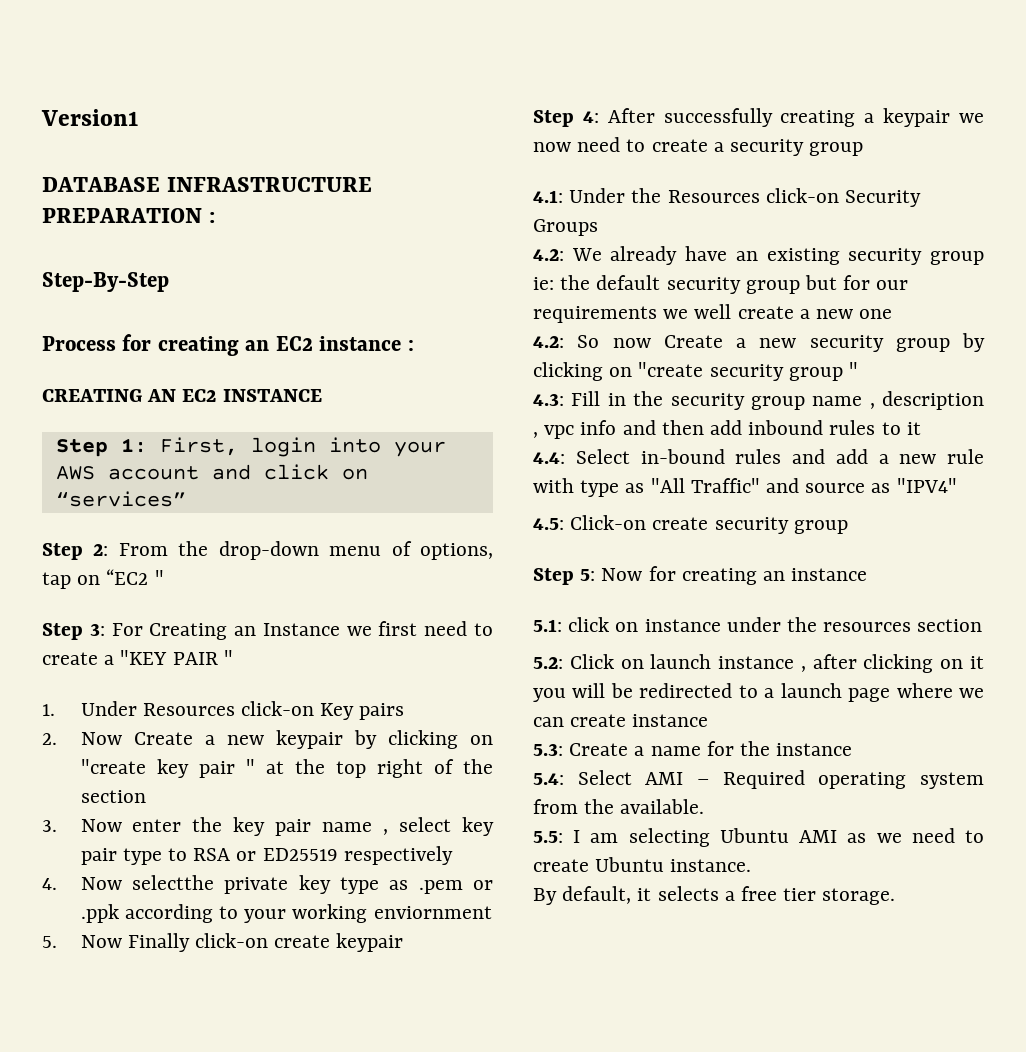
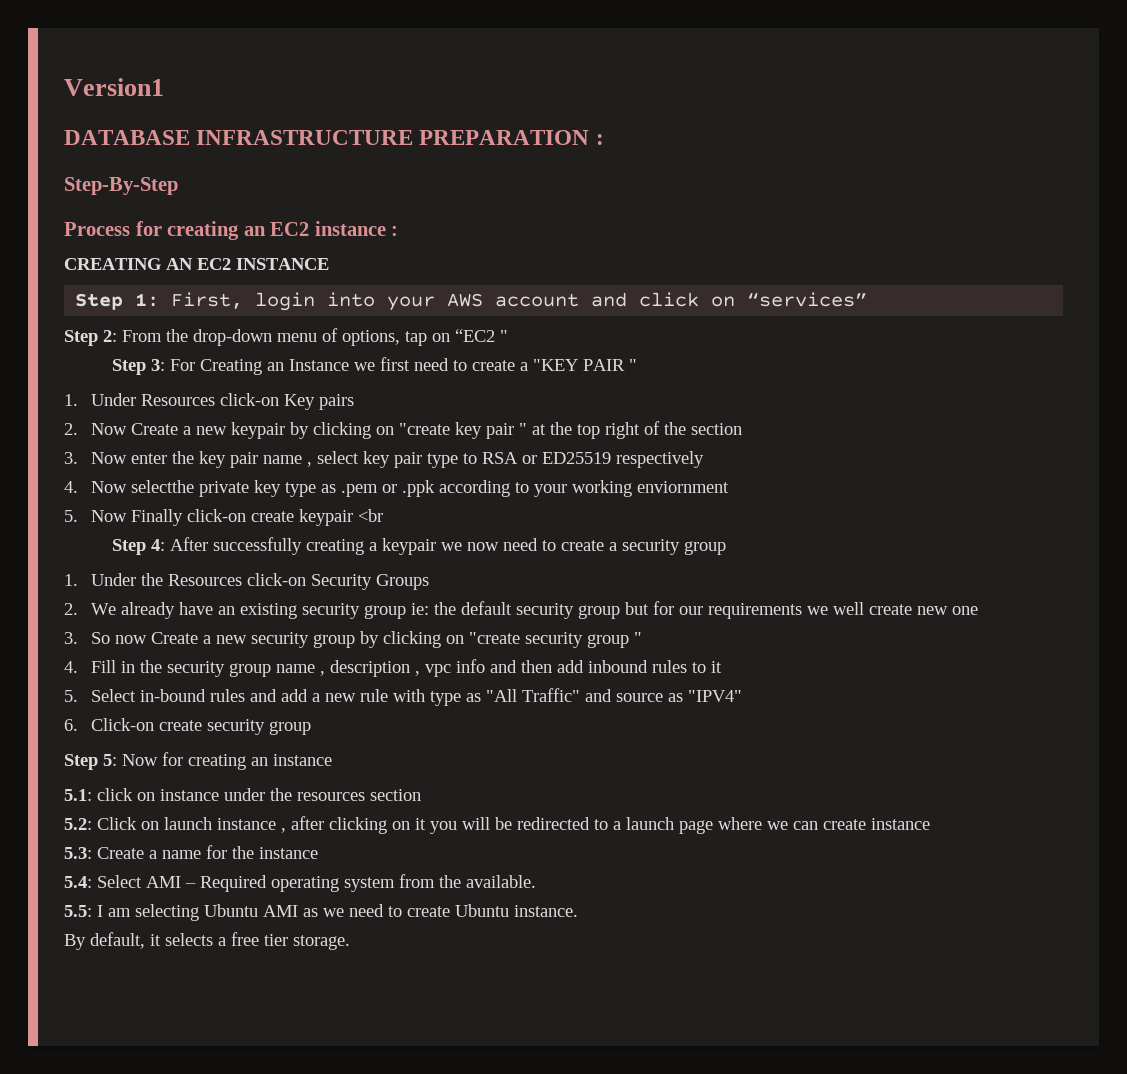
(404, 942) none -> [358,509,384,522] <br
[533,190,563,203] 4.1: -> [64,574,78,586] 1.
[533,249,564,261] 4.2: -> [64,603,78,615] 2.
[799,309,810,319] a -> (913, 609) none
[533,336,564,348] 4.2: -> [64,632,78,644] 3.
[533,394,564,406] 4.3: -> [64,661,78,673] 4.
[533,452,565,464] 4.4: -> [64,690,78,702] 5.
[533,518,564,530] 4.5: -> [64,719,78,731] 6.

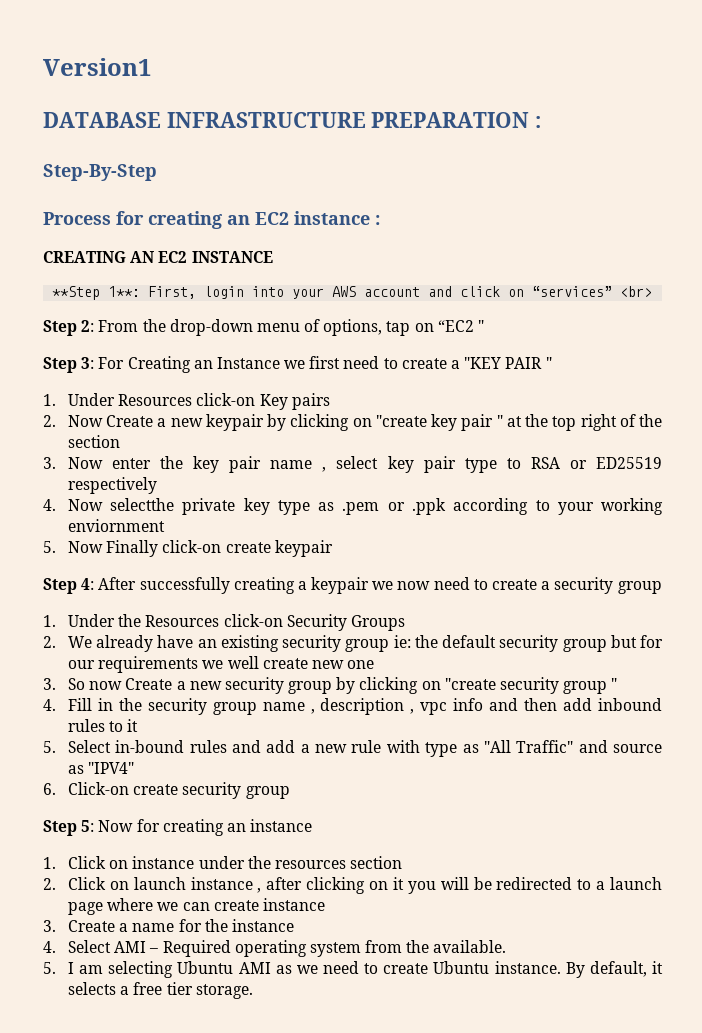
[75,293,160,310] Step 1: -> [52,286,141,300] **Step 1**:
(868, 299) none -> [620,286,653,297] <br>
[358,509,384,522] <br -> (333, 548) none
[64,788,133,801] 5.1: click -> [43,856,106,869] 1. Click
[64,818,92,830] 5.2: -> [43,878,56,890] 2.
[64,847,92,859] 5.3: -> [43,920,56,932] 3.
[64,876,92,888] 5.4: -> [43,941,56,953] 4.
[64,905,92,917] 5.5: -> [43,962,56,974] 5.
(578, 911) // -> (561, 967) none

